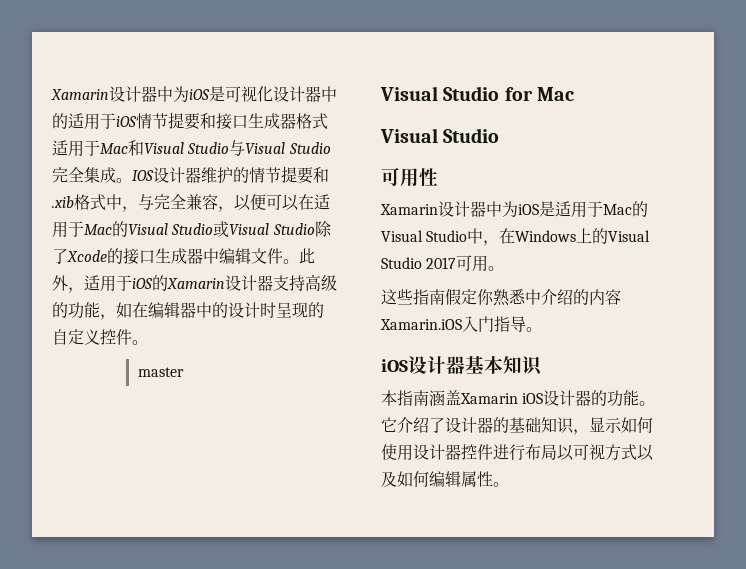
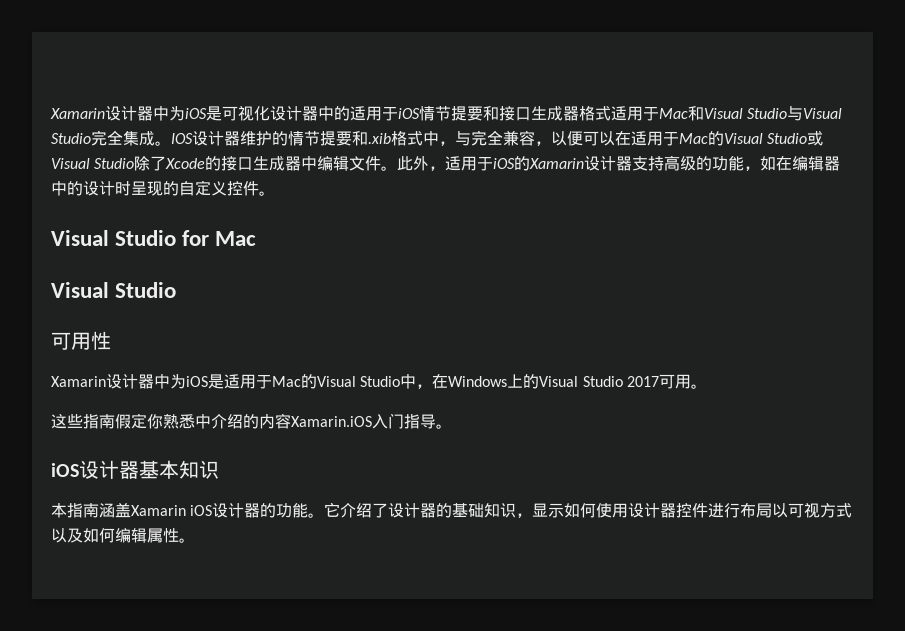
[137,367,184,377] // master -> (275, 193) none

